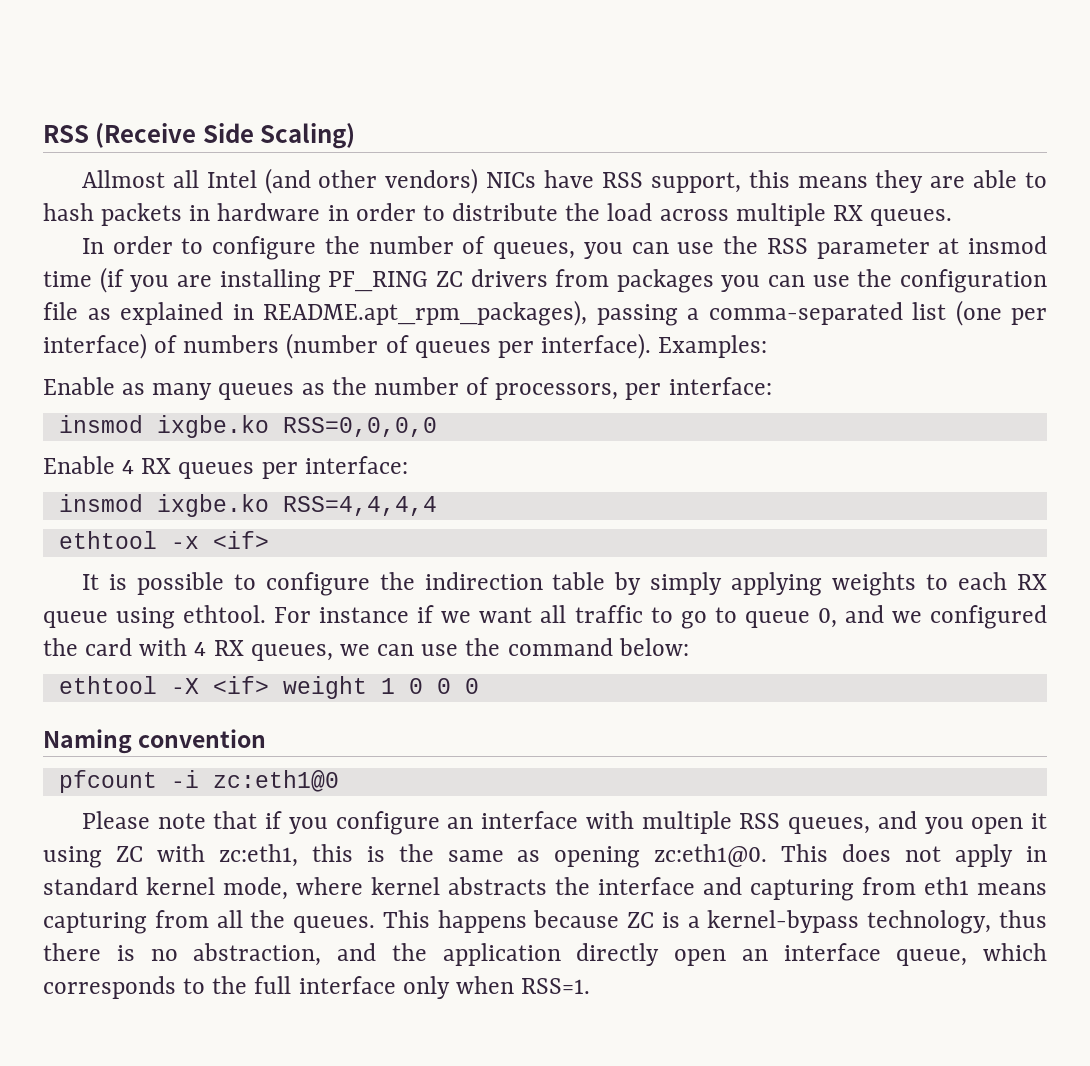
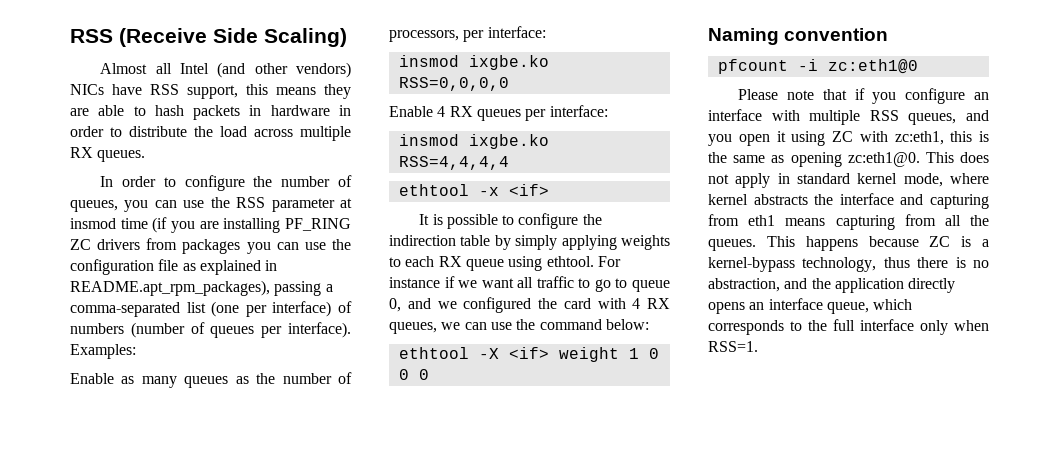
[81,170,165,188] Allmost -> [100,63,148,74] Almost
[674,949,726,966] open -> [708,302,745,314] opens

